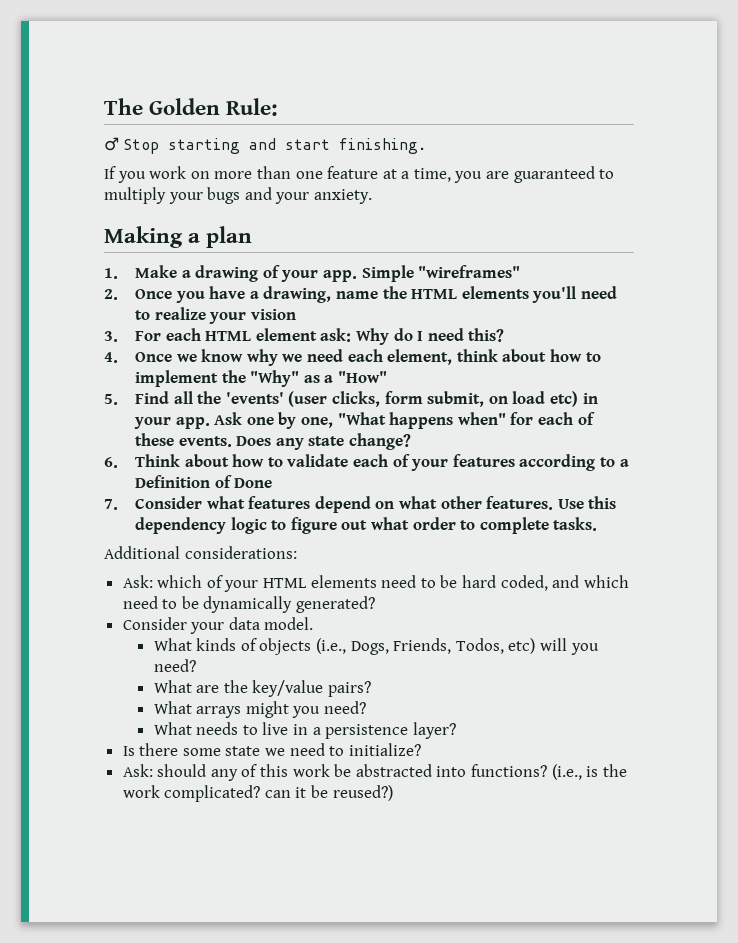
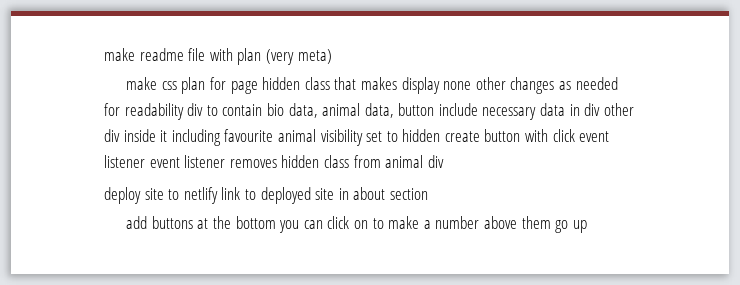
[104,98,279,116] [104,137,426,154] [104,166,615,183] [104,187,372,204] [104,226,253,248] [104,265,521,282] [104,286,617,303] [135,307,296,324] [104,328,505,345] [104,349,601,366] [135,370,387,387] [104,391,598,407] [134,412,595,429] [135,433,411,450] [104,454,629,471] [135,475,273,488] [104,496,617,513] [135,517,598,534] [104,546,297,559] [122,575,629,592] [122,596,376,613] [122,617,314,634] [153,638,599,655] [153,659,196,672] [153,680,372,697] [153,701,367,718] [153,722,456,739] [122,743,421,756] [122,764,627,781] [122,785,393,802] The Golden Rule: // ♂ Stop starting and start finishing. // If you work on more than one feature at a time, you are guaranteed to multiply your bugs and your anxiety. // Making a plan // 1. Make a drawing of your app. Simple "wireframes" // 2. Once you have a drawing, name the HTML elements you'll need to realize your vision // 3. For each HTML element ask: Why do I need this? // 4. Once we know why we need each element, think about how to implement the "Why" as a "How" // 5. Find all the 'events' (user clicks, form submit, on load etc) in your app. Ask one by one, "What happens when" for each of these events. Does any state change? // 6. Think about how to validate each of your features according to a Definition of Done // 7. Consider what features depend on what other features. Use this dependency logic to figure out what order to complete tasks. // Additional considerations: // Ask: which of your HTML elements need to be hard coded, and which need to be dynamically generated? // Consider your data model. // What kinds of objects (i.e., Dogs, Friends, Todos, etc) will you need? // What are the key/value pairs? // What arrays might you need? // What needs to live in a persistence layer? // Is there some state we need to initialize? // Ask: should any of this work be abstracted into functions? (i.e., is the work complicated? can it be reused?) -> [104,48,332,65] [126,77,618,94] [104,103,634,120] [104,129,610,146] [104,155,444,168] [104,187,428,204] [126,216,587,233] make readme file with plan (very meta) // make css plan for page hidden class that makes display none other changes as needed for readability div to contain bio data, animal data, button include necessary data in div other div inside it including favourite animal visibility set to hidden create button with click event listener event listener removes hidden class from animal div // deploy site to netlify link to deployed site in about section // add buttons at the bottom you can click on to make a number above them go up

